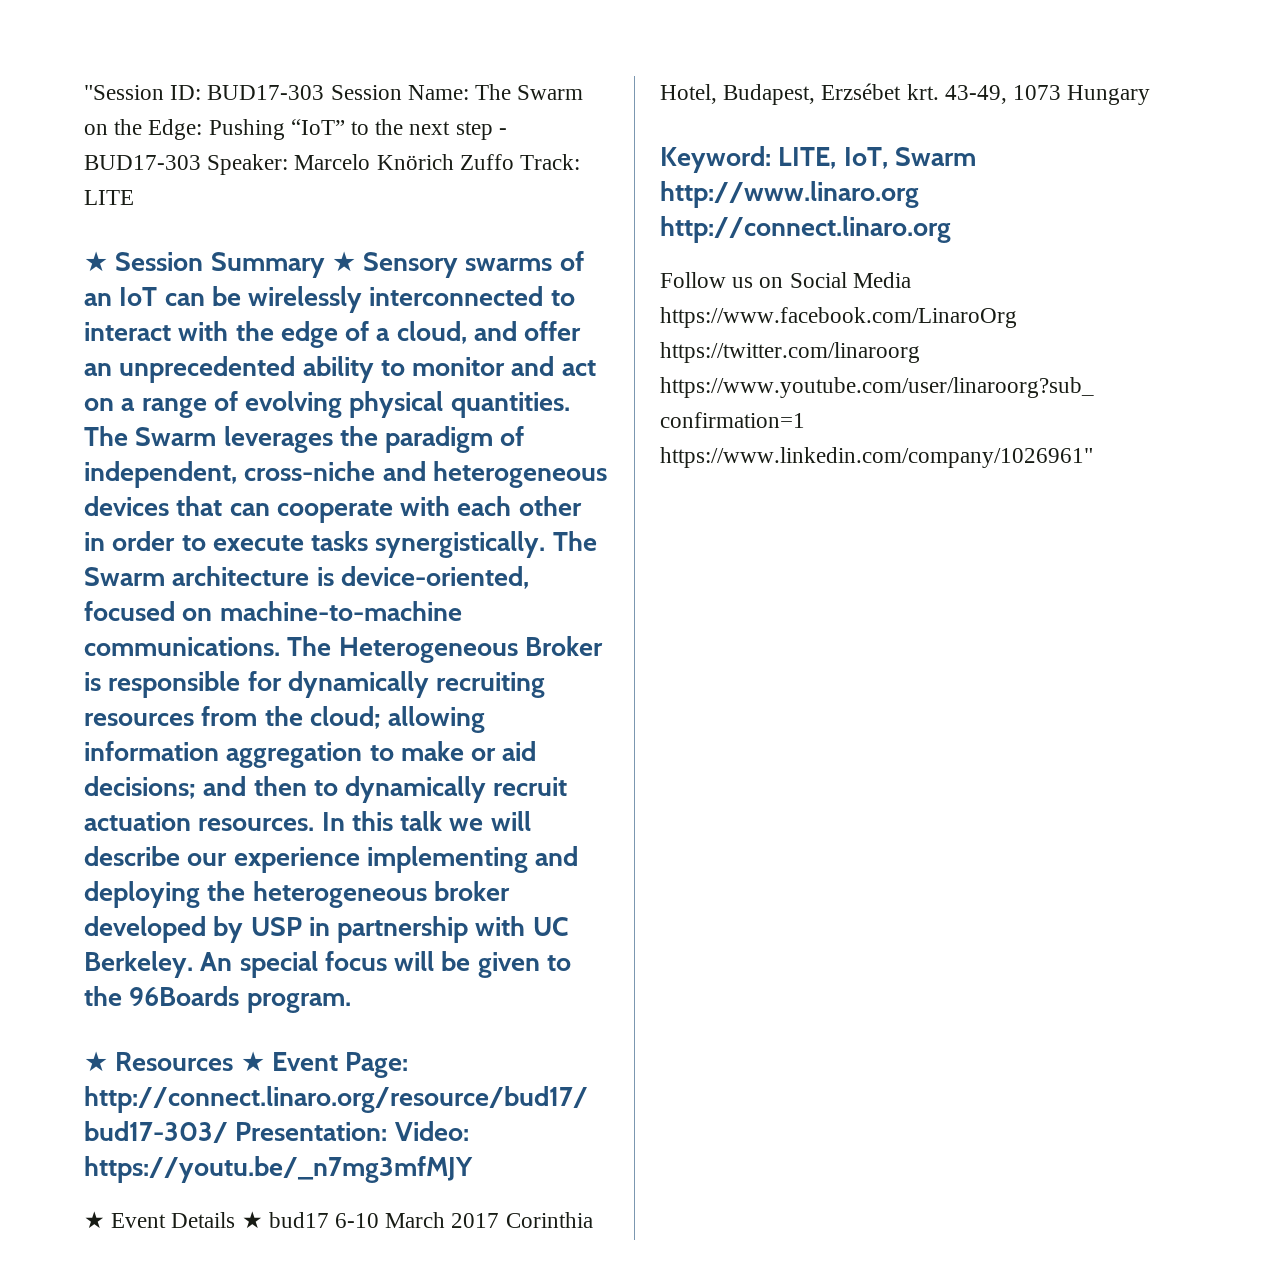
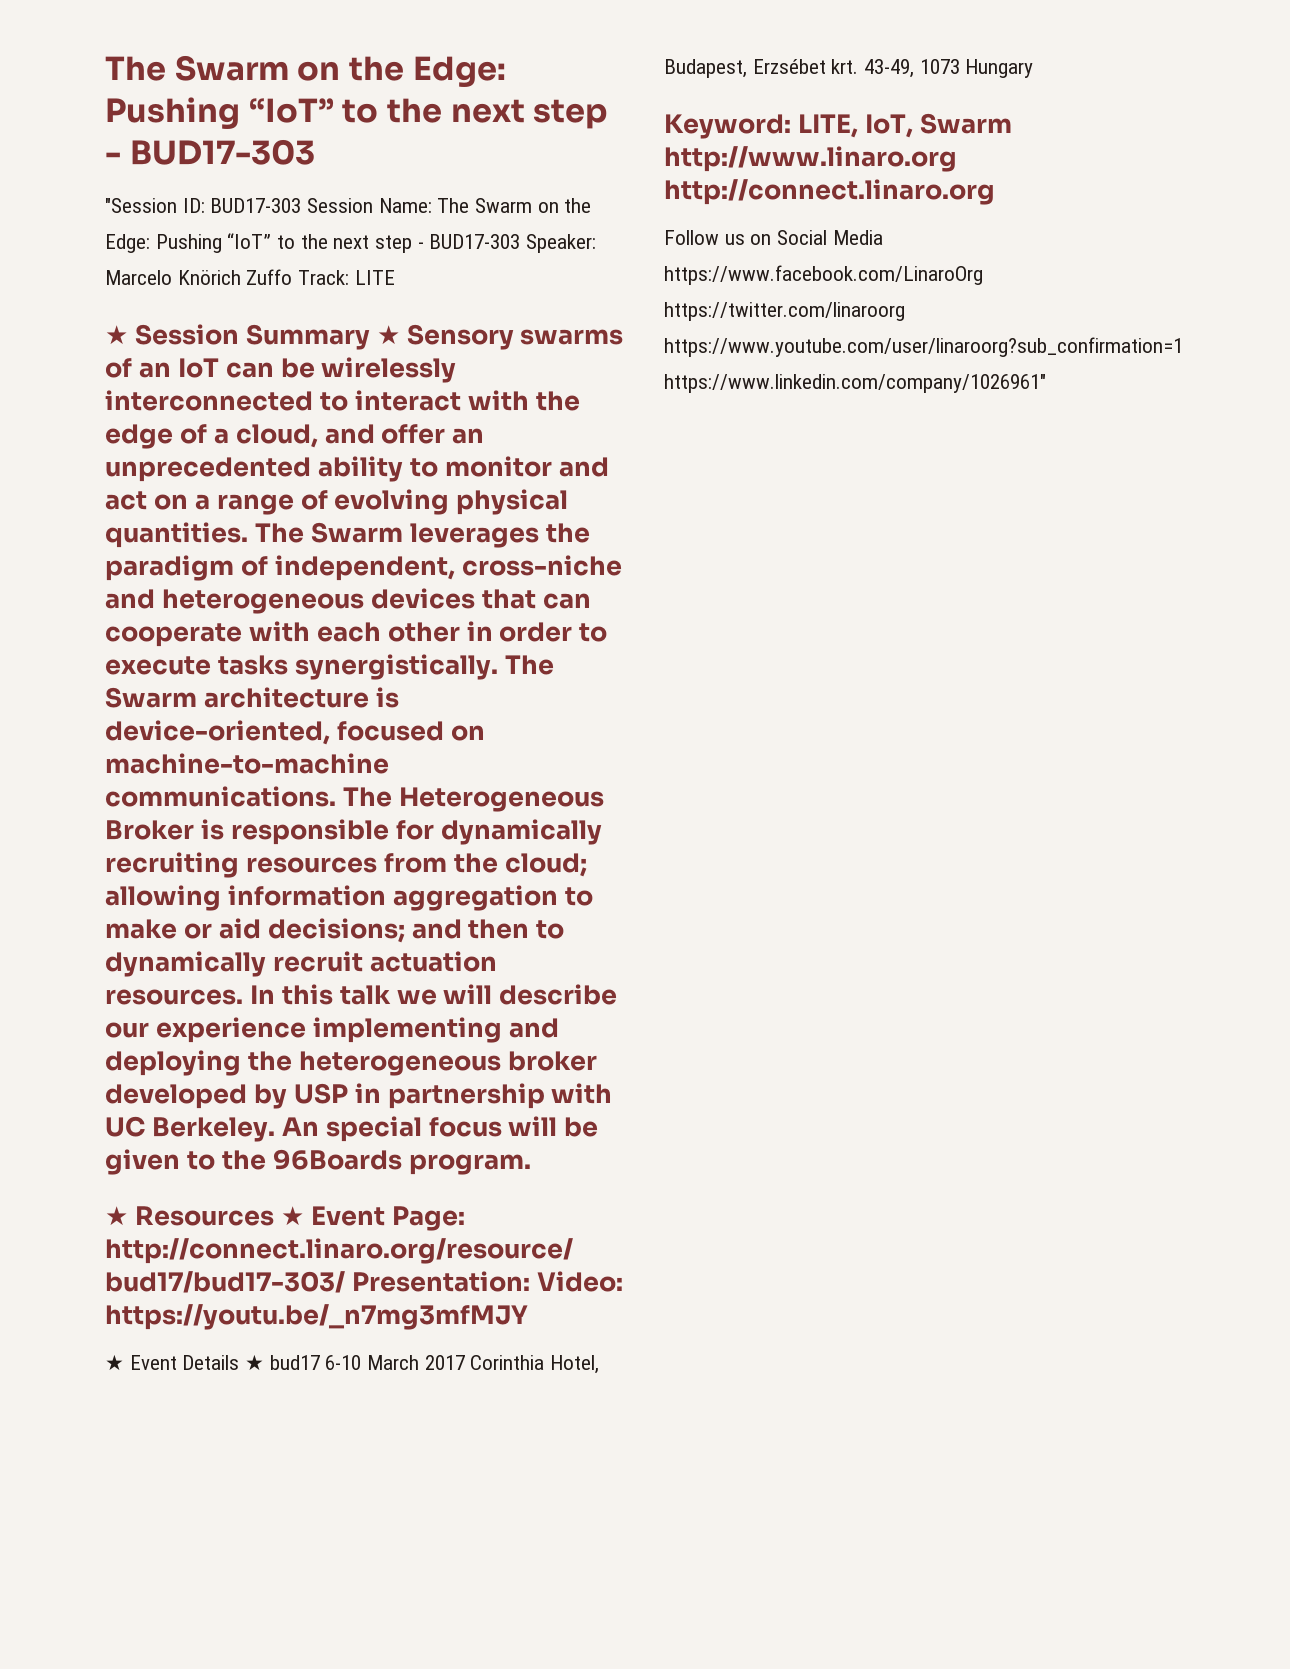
(84, 92) none -> [105,55,506,87] [105,97,609,129] [105,139,315,165] The Swarm on the Edge: Pushing “IoT” to the next step - BUD17-303 //

